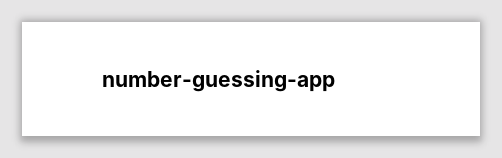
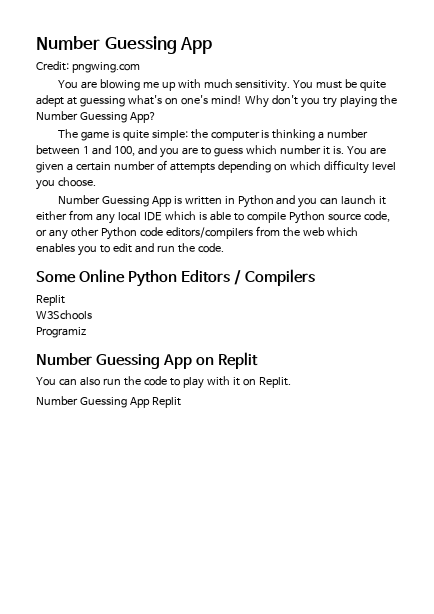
[102,70,335,92] number-guessing-app -> [36,36,213,54] [36,61,140,73] [57,79,387,92] [36,95,397,108] [36,111,156,123] [57,129,369,141] [36,145,386,158] [36,160,396,174] [36,177,96,190] [57,195,387,208] [36,210,390,224] [36,226,358,240] [36,243,224,256] [36,269,316,287] [36,295,65,306] [36,310,92,320] [36,327,86,338] [36,352,259,369] [36,376,291,389] [36,396,181,408] Number Guessing App // Credit: pngwing.com // You are blowing me up with much sensitivity. You must be quite adept at guessing what's on one's mind! Why don't you try playing the Number Guessing App? // The game is quite simple: the computer is thinking a number between 1 and 100, and you are to guess which number it is. You are given a certain number of attempts depending on which difficulty level you choose. // Number Guessing App is written in Python and you can launch it either from any local IDE which is able to compile Python source code, or any other Python code editors/compilers from the web which enables you to edit and run the code. // Some Online Python Editors / Compilers // Replit // W3Schools // Programiz // Number Guessing App on Replit // You can also run the code to play with it on Replit. // Number Guessing App Replit

